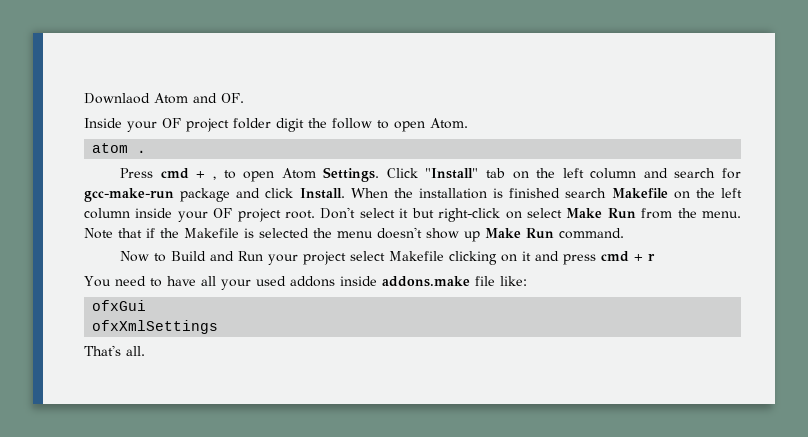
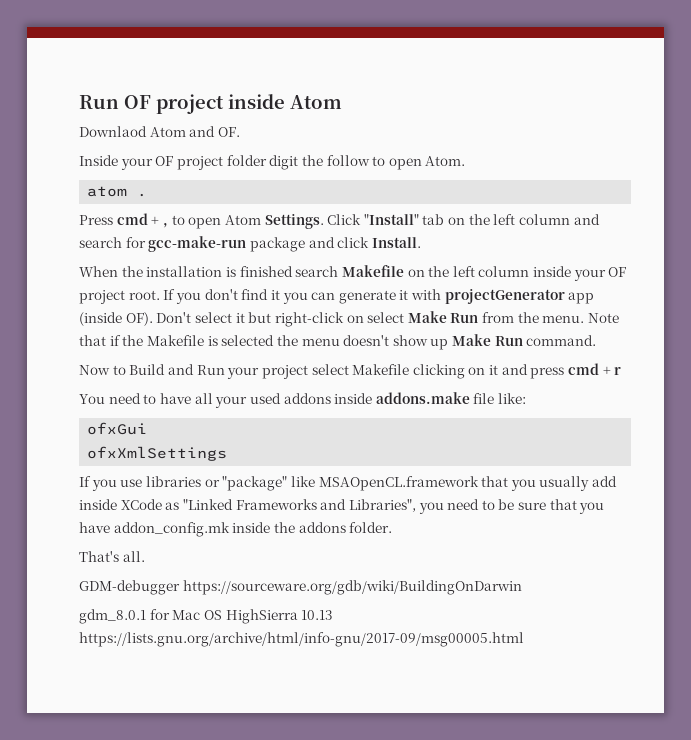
(84, 98) none -> [79,94,342,114] Run OF project inside Atom //
(345, 193) none -> (421, 242) //
(316, 214) none -> [163,289,595,304] [79,312,153,326] If you don't find it you can generate it with projectGenerator app (inside OF).
[84,345,145,356] That's all. -> [79,476,618,491] [79,499,605,514] [79,522,393,537] [79,551,145,562] [79,580,522,595] [79,609,334,624] [79,632,524,647] If you use libraries or "package" like MSAOpenCL.framework that you usually add inside XCode as "Linked Frameworks and Libraries", you need to be sure that you have addon_config.mk inside the addons folder. // That's all. // GDM-debugger https://sourceware.org/gdb/wiki/BuildingOnDarwin // gdm_8.0.1 for Mac OS HighSierra 10.13 https://lists.gnu.org/archive/html/info-gnu/2017-09/msg00005.html

